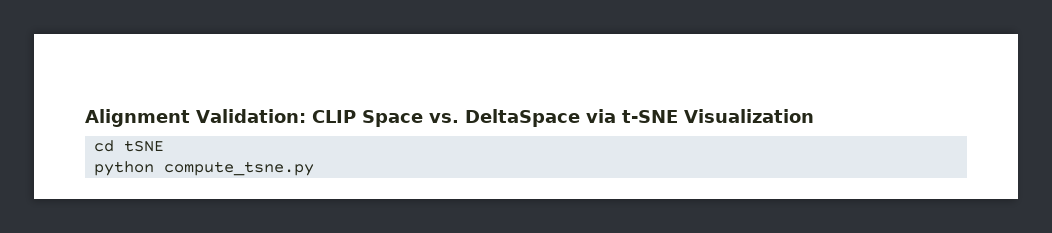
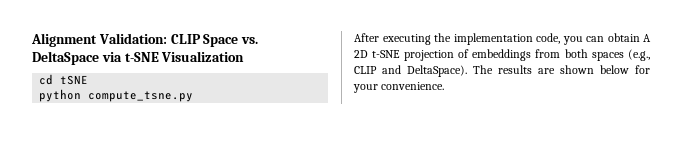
(315, 168) none -> [354,33,651,45] [354,49,650,61] [354,65,650,77] [353,82,445,93] // After executing the implementation code, you can obtain A 2D t-SNE projection of embeddings from both spaces (e.g., CLIP and DeltaSpace). The results are shown below for your convenience.

